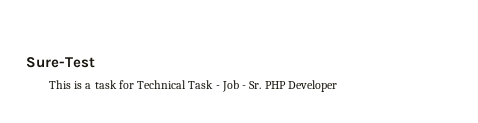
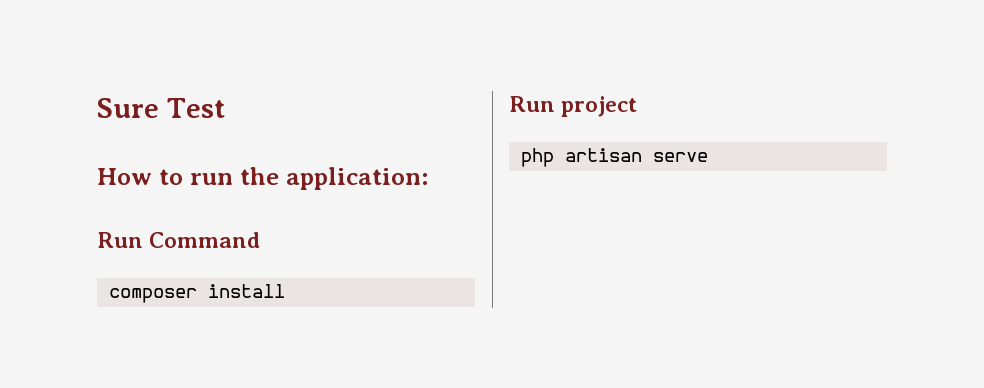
[26,57,95,68] [48,80,337,92] Sure-Test // This is a task for Technical Task - Job - Sr. PHP Developer -> [97,98,225,118] [97,167,429,190] [97,232,261,248] [109,284,286,303] [509,96,638,117] [521,148,709,167] Sure Test // How to run the application: // Run Command // composer install // Run project // php artisan serve

